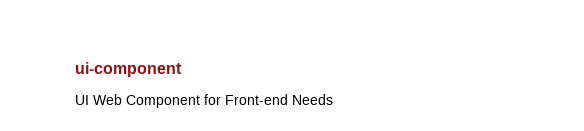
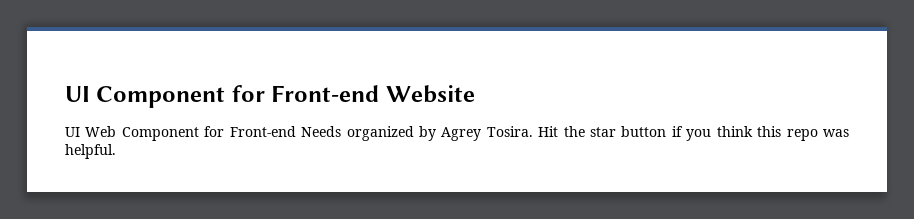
[75,62,182,77] ui-component -> [65,85,475,108] UI Component for Front-end Website
(333, 99) none -> [346,126,850,141] [65,144,116,159] organized by Agrey Tosira. Hit the star button if you think this repo was helpful.

